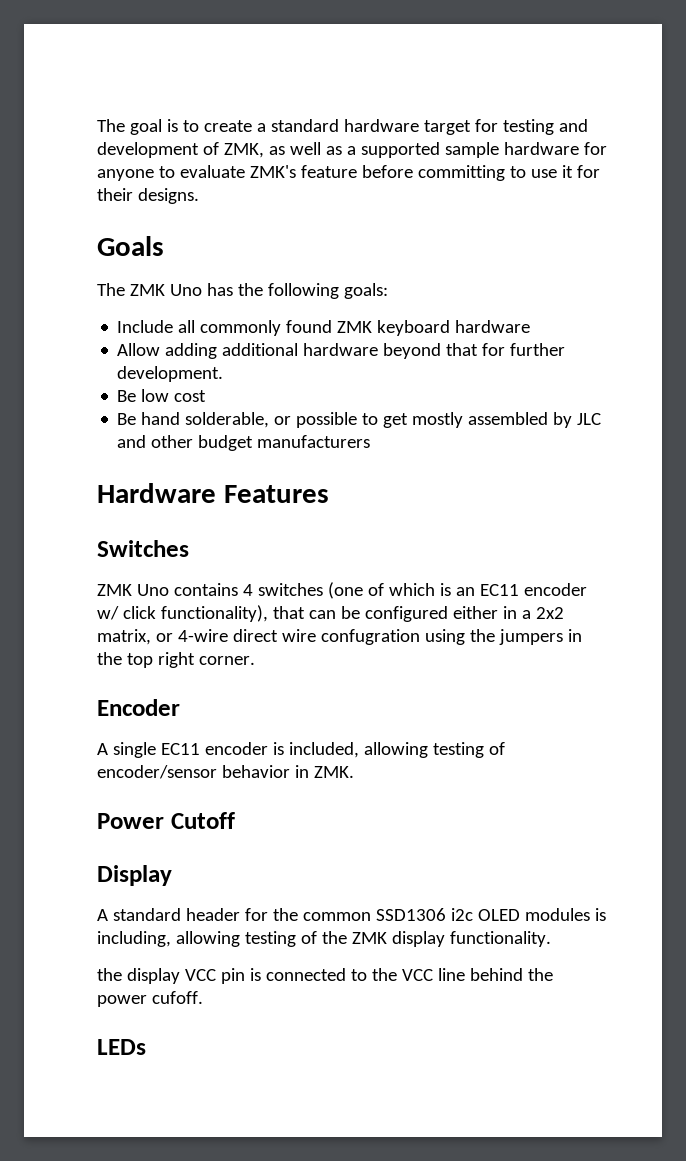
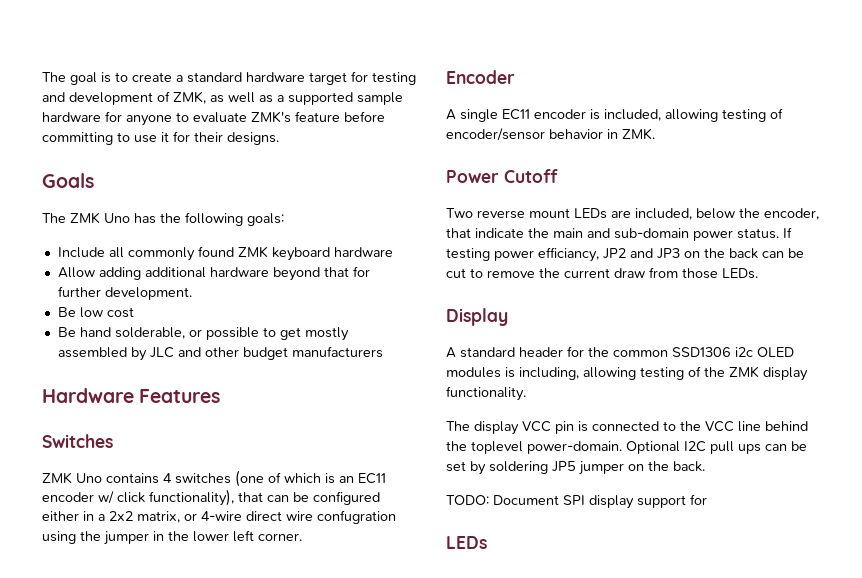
[498,629,563,645] jumpers -> [104,531,149,545] jumper
[126,652,195,668] top right -> [193,530,254,542] lower left
(235, 820) none -> [446,208,819,220] [446,227,792,241] [446,247,804,262] [446,267,758,279] // Two reverse mount LEDs are included, below the encoder, that indicate the main and sub-domain power status. If testing power efficiancy, JP2 and JP3 on the back can be cut to remove the current draw from those LEDs.
[97,968,122,981] the -> [446,421,470,431] The
[97,991,203,1007] power cufoff. -> [471,441,807,454] [446,461,705,475] [446,494,707,509] toplevel power-domain. Optional I2C pull ups can be set by soldering JP5 jumper on the back. // TODO: Document SPI display support for

